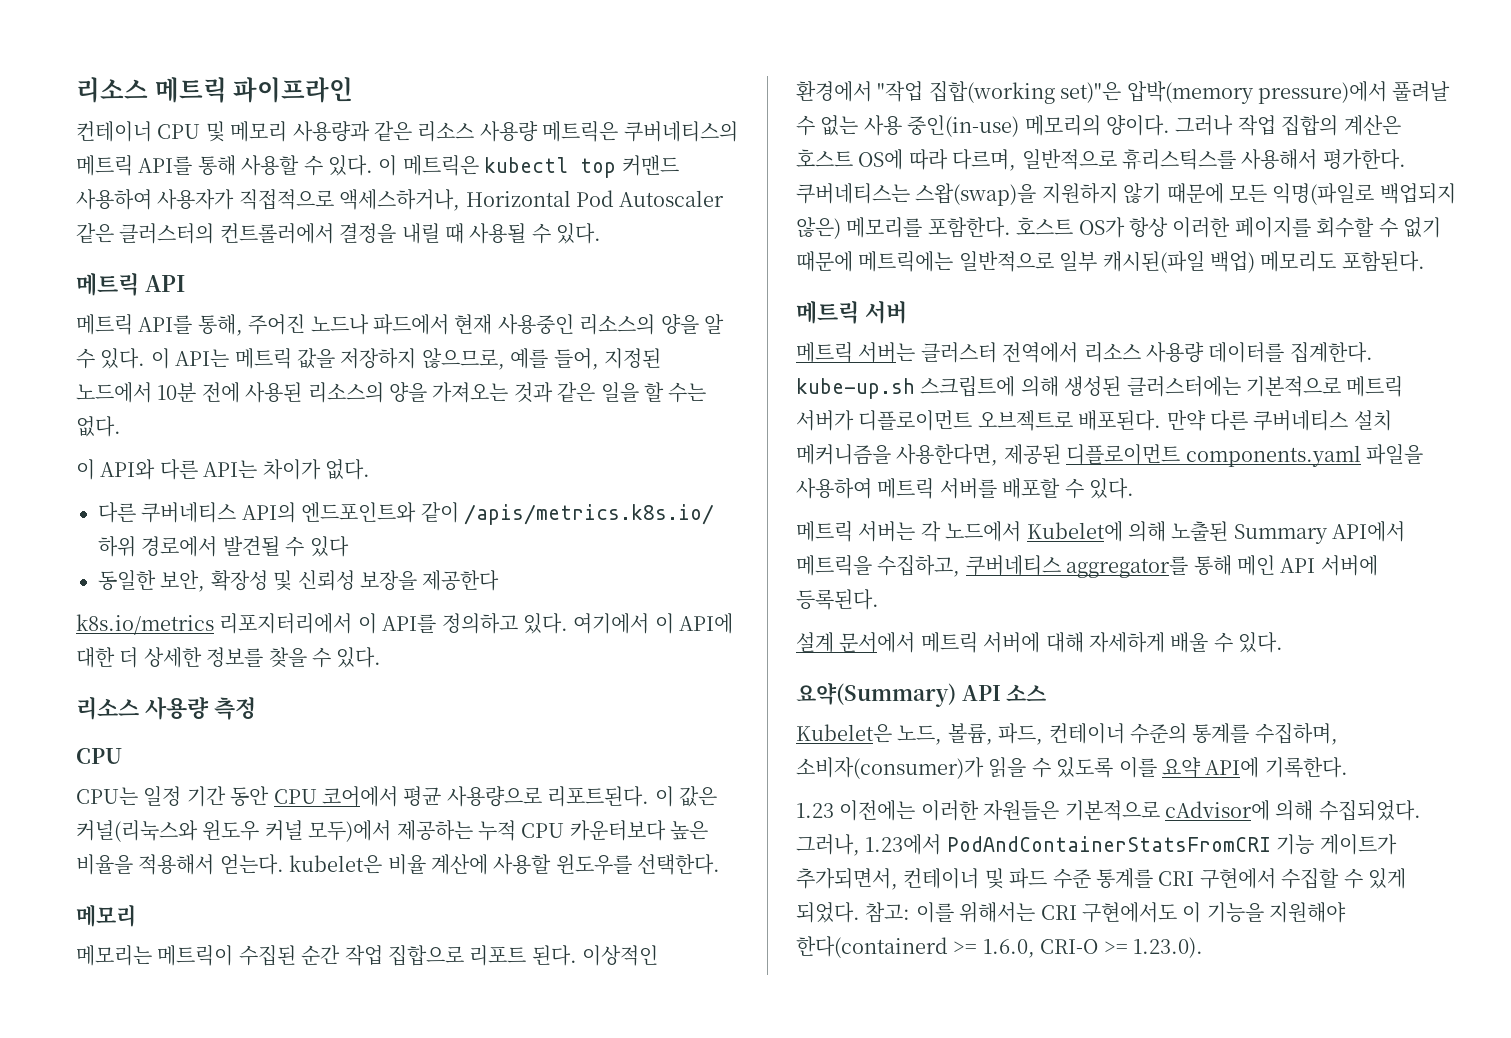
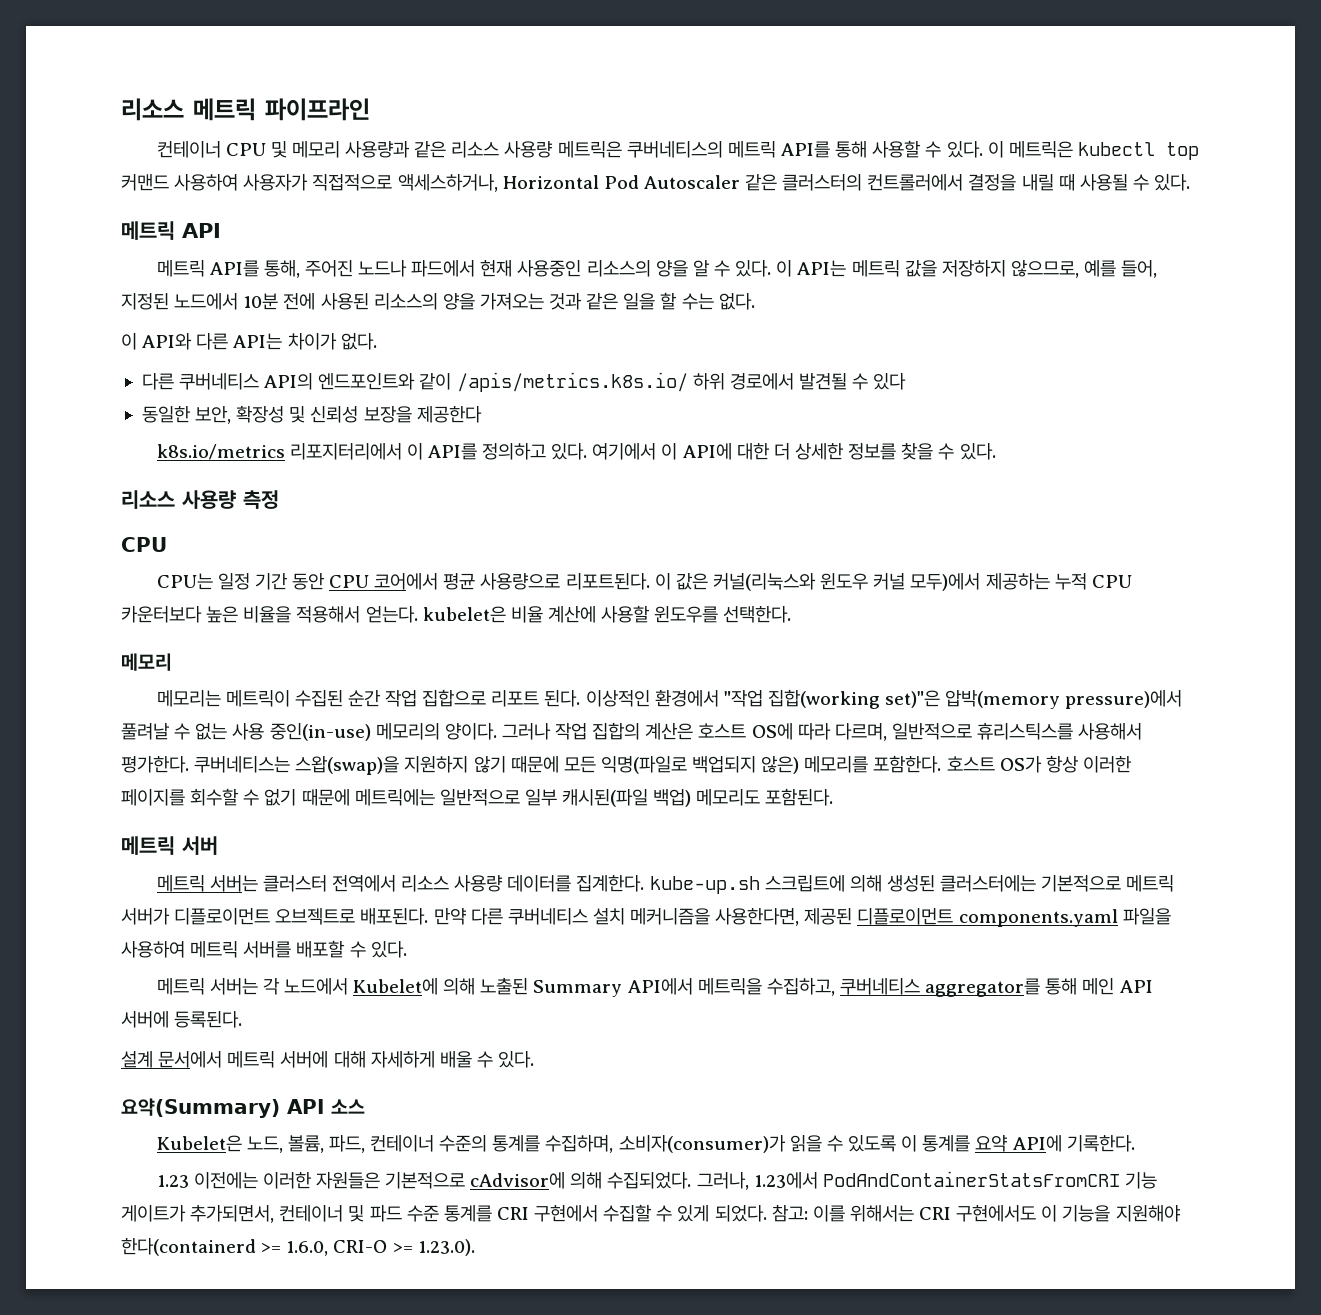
[1118,757,1157,778] 이를 -> [901,1135,971,1152] 이 통계를

